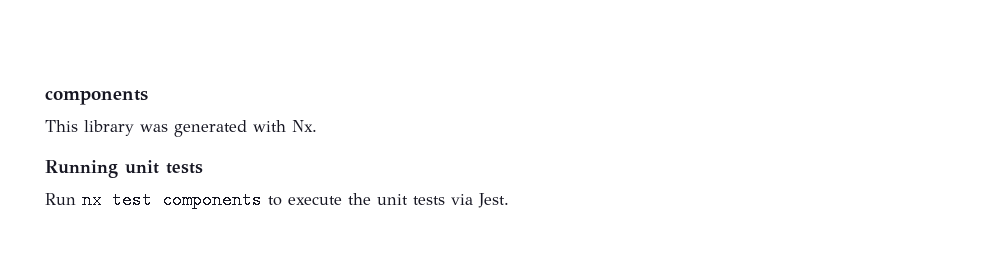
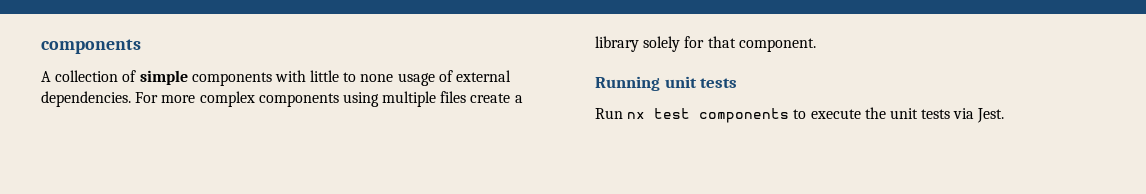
[45,120,317,137] This library was generated with Nx. -> [41,70,512,86] [41,91,523,107] [595,36,816,52] A collection of simple components with little to none usage of external dependencies. For more complex components using multiple files create a library solely for that component.

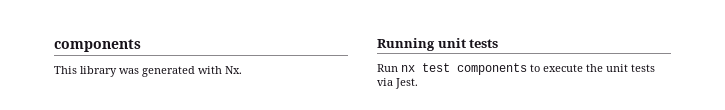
[41,70,512,86] [41,91,523,107] [595,36,816,52] A collection of simple components with little to none usage of external dependencies. For more complex components using multiple files create a library solely for that component. -> [54,66,242,77] This library was generated with Nx.

